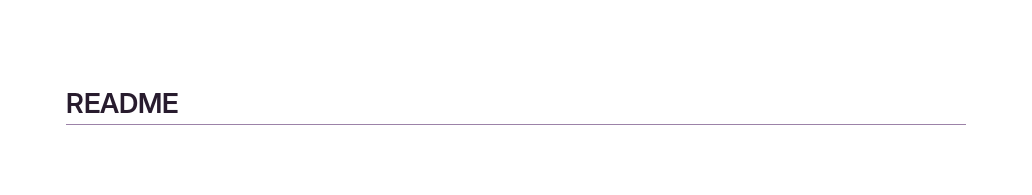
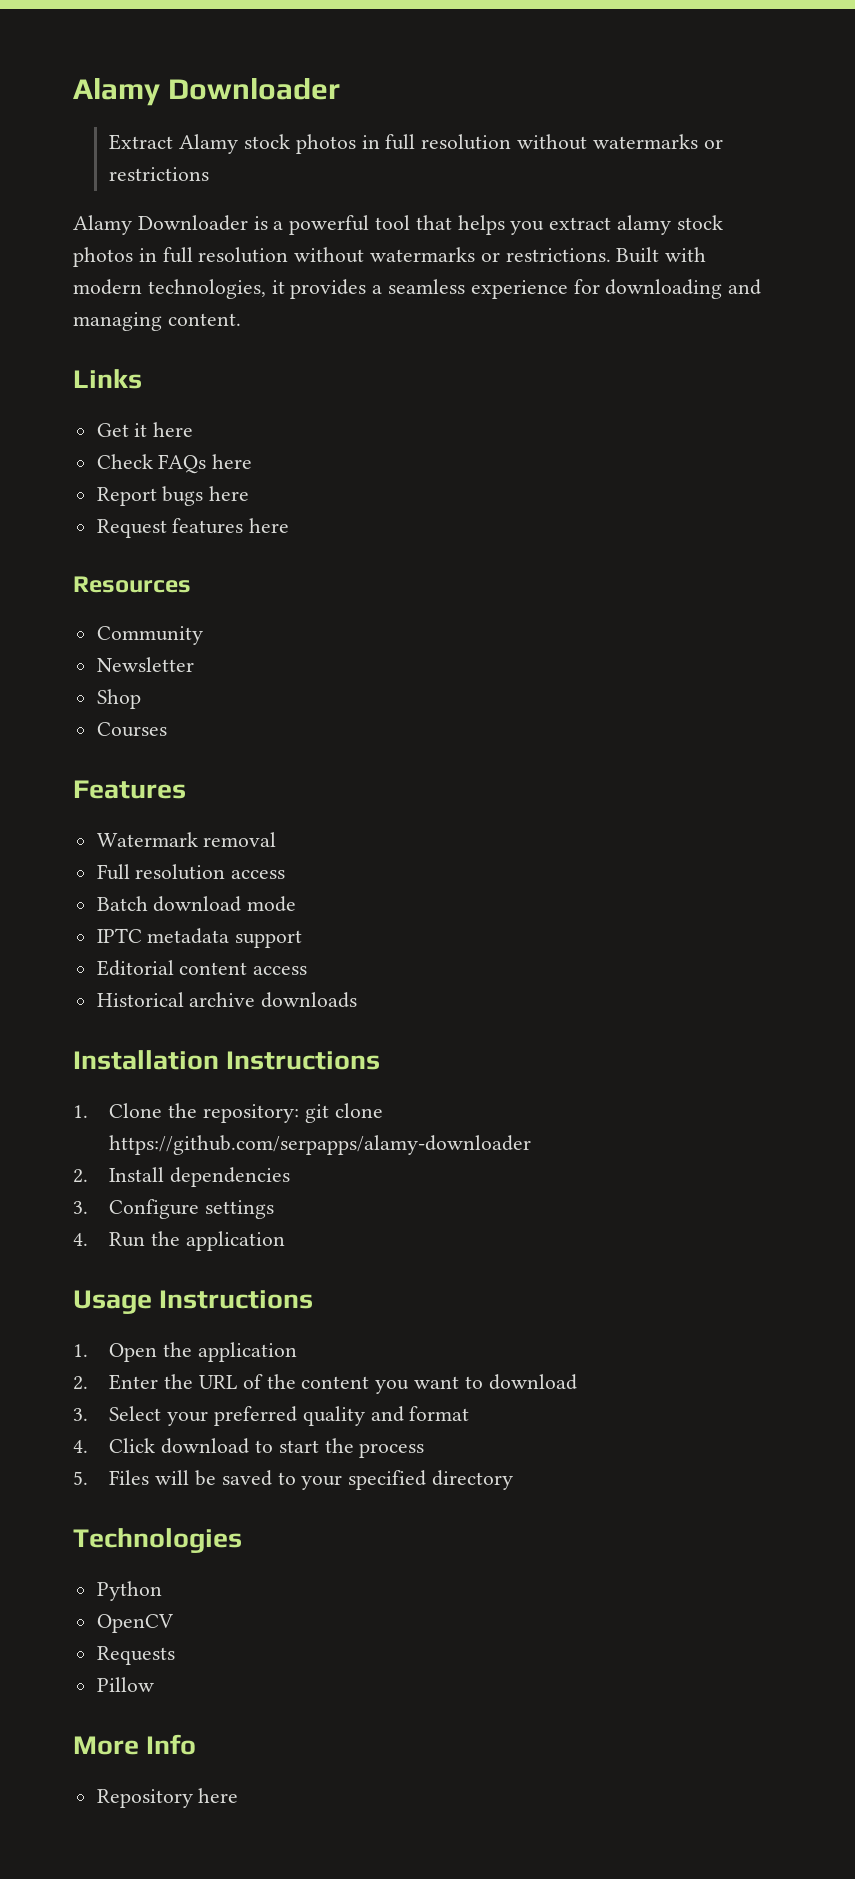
[66,93,178,113] README -> [73,78,341,106] [109,134,723,154] [109,167,210,181] [73,215,723,235] [73,247,707,267] [73,279,762,299] [73,312,241,331] [73,369,142,389] [96,422,194,437] [96,454,253,474] [96,486,250,506] [96,518,290,538] [73,576,191,593] [96,626,203,645] [96,657,194,672] [96,689,141,709] [96,722,167,737] [73,780,186,799] [96,832,277,847] [96,864,286,880] [96,896,297,912] [96,928,303,948] [96,960,308,976] [96,992,358,1008] [73,1050,381,1070] [73,1103,383,1123] [109,1135,532,1155] [73,1167,291,1187] [73,1199,275,1219] [73,1231,285,1251] [73,1290,314,1314] [73,1342,297,1362] [73,1374,577,1394] [73,1406,470,1426] [73,1438,425,1458] [73,1470,513,1490] [73,1528,242,1553] [96,1581,162,1601] [96,1614,173,1633] [96,1646,175,1665] [96,1677,154,1692] [73,1734,197,1755] [96,1788,239,1808] Alamy Downloader // Extract Alamy stock photos in full resolution without watermarks or restrictions // Alamy Downloader is a powerful tool that helps you extract alamy stock photos in full resolution without watermarks or restrictions. Built with modern technologies, it provides a seamless experience for downloading and managing content. // Links // Get it here // Check FAQs here // Report bugs here // Request features here // Resources // Community // Newsletter // Shop // Courses // Features // Watermark removal // Full resolution access // Batch download mode // IPTC metadata support // Editorial content access // Historical archive downloads // Installation Instructions // 1. Clone the repository: git clone https://github.com/serpapps/alamy-downloader // 2. Install dependencies // 3. Configure settings // 4. Run the application // Usage Instructions // 1. Open the application // 2. Enter the URL of the content you want to download // 3. Select your preferred quality and format // 4. Click download to start the process // 5. Files will be saved to your specified directory // Technologies // Python // OpenCV // Requests // Pillow // More Info // Repository here

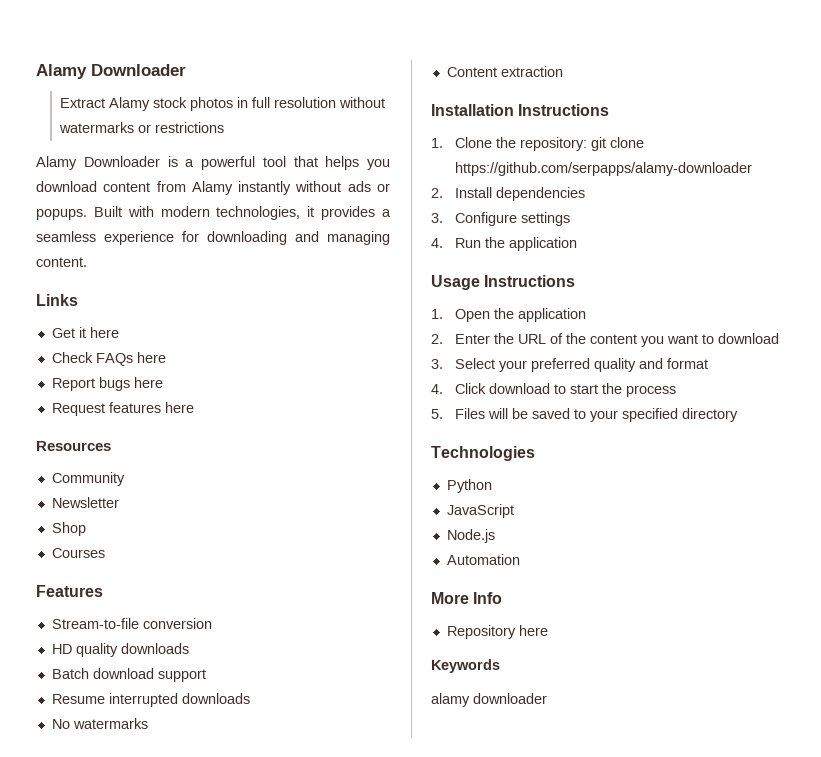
[549,215,723,235] [73,247,611,267] extract alamy stock photos in full resolution without watermarks or restrictions. -> [36,181,390,195] [36,209,87,220] download content from Alamy instantly without ads or popups.
[96,832,277,847] [96,864,286,880] [96,896,297,912] [96,928,303,948] [96,960,308,976] [96,992,358,1008] Watermark removal // Full resolution access // Batch download mode // IPTC metadata support // Editorial content access // Historical archive downloads -> [51,618,212,629] [51,643,189,657] [51,668,206,682] [51,693,250,707] [51,718,148,729] [446,66,563,77] Stream-to-file conversion // HD quality downloads // Batch download support // Resume interrupted downloads // No watermarks // Content extraction
[96,1614,173,1633] [96,1646,175,1665] [96,1677,154,1692] OpenCV // Requests // Pillow -> [446,504,514,518] [446,529,495,543] [446,554,520,565] JavaScript // Node.js // Automation
(239, 1795) none -> [431,659,500,673] [431,693,547,707] // Keywords // alamy downloader

